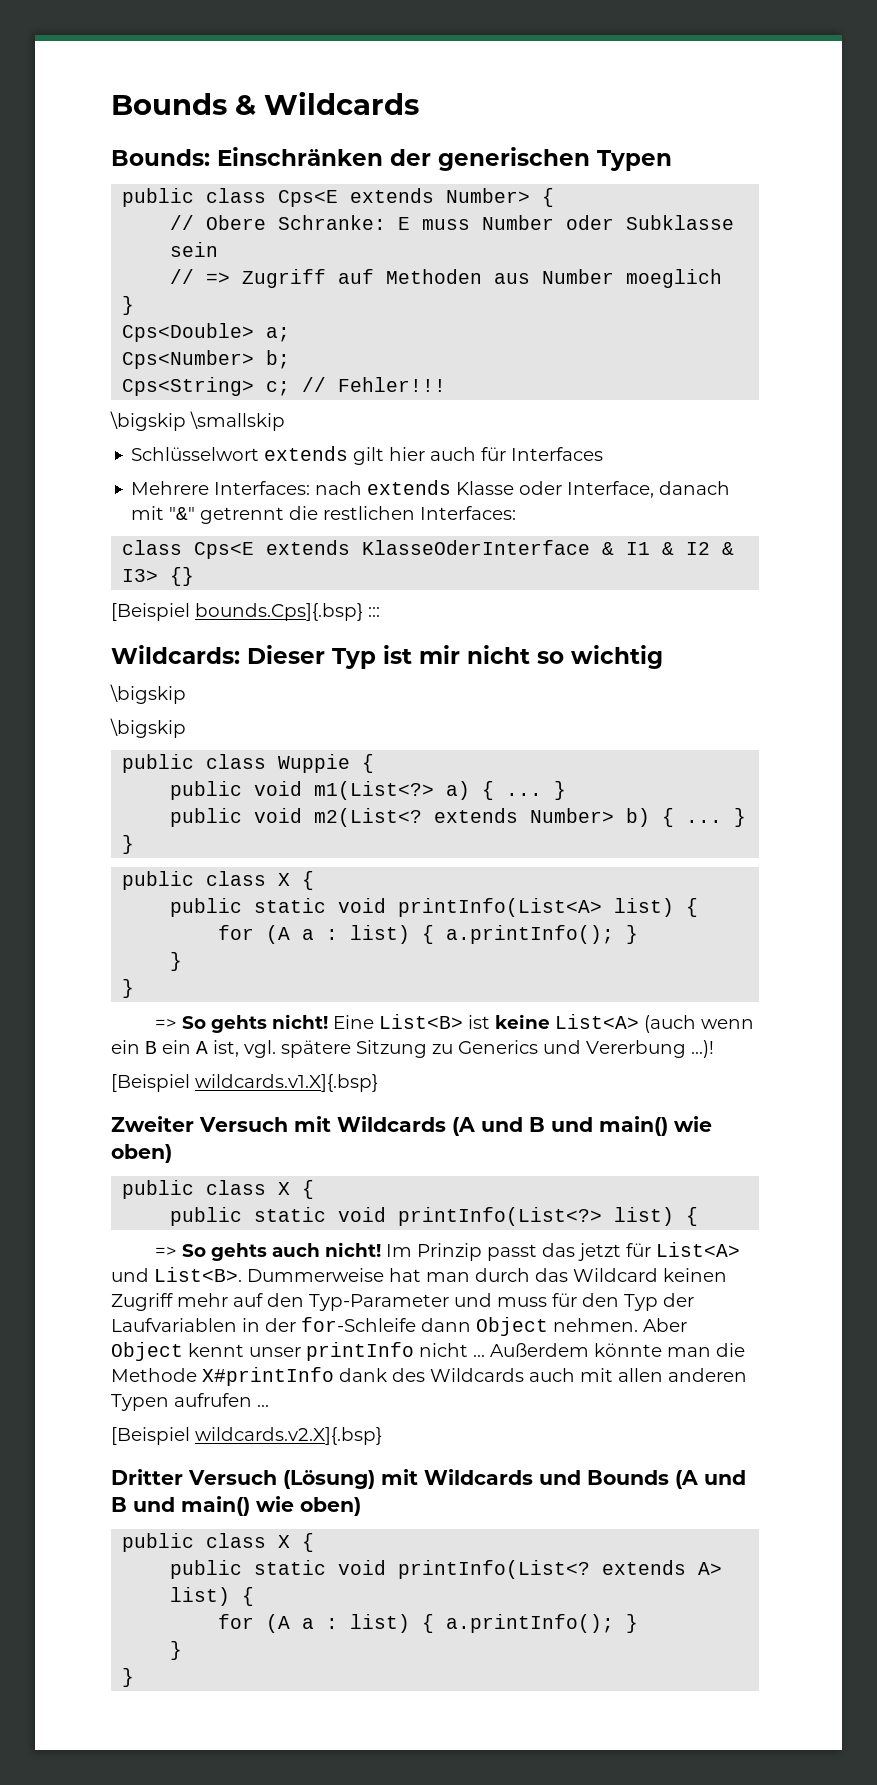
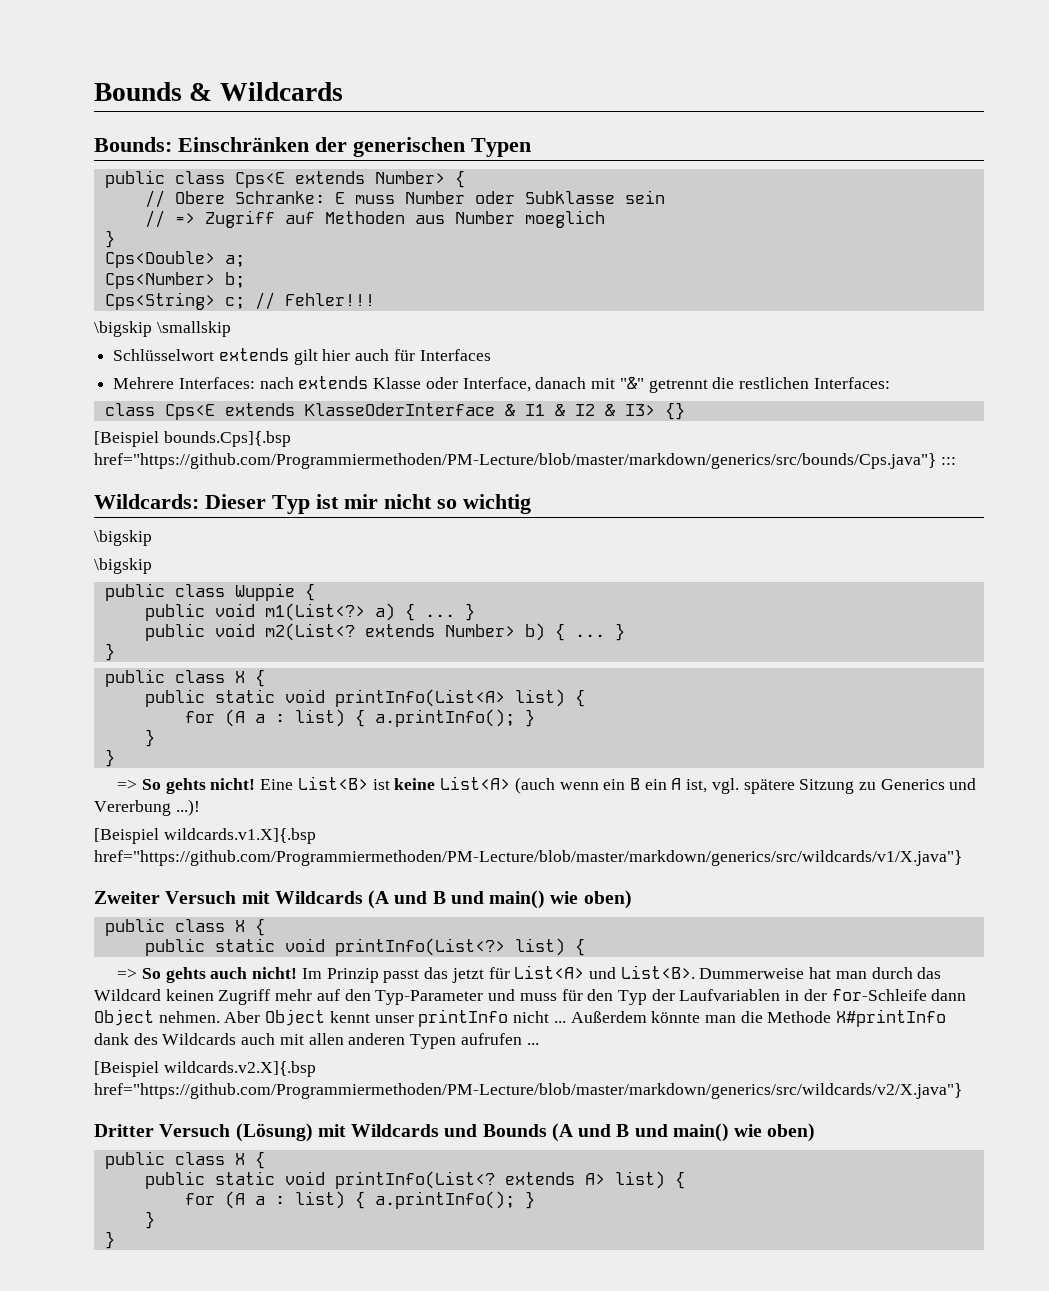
[195,603,363,621] bounds.Cps]{.bsp} -> [163,431,291,447] [94,453,936,469] bounds.Cps]{.bsp href="https://github.com/Programmiermethoden/PM-Lecture/blob/master/markdown/generics/src/bounds/Cps.java"}
[195,1074,378,1092] wildcards.v1.X]{.bsp} -> [163,828,316,844] [94,850,962,866] wildcards.v1.X]{.bsp href="https://github.com/Programmiermethoden/PM-Lecture/blob/master/markdown/generics/src/wildcards/v1/X.java"}
[195,1427,382,1445] wildcards.v2.X]{.bsp} -> [163,1061,316,1077] [94,1083,962,1099] wildcards.v2.X]{.bsp href="https://github.com/Programmiermethoden/PM-Lecture/blob/master/markdown/generics/src/wildcards/v2/X.java"}

